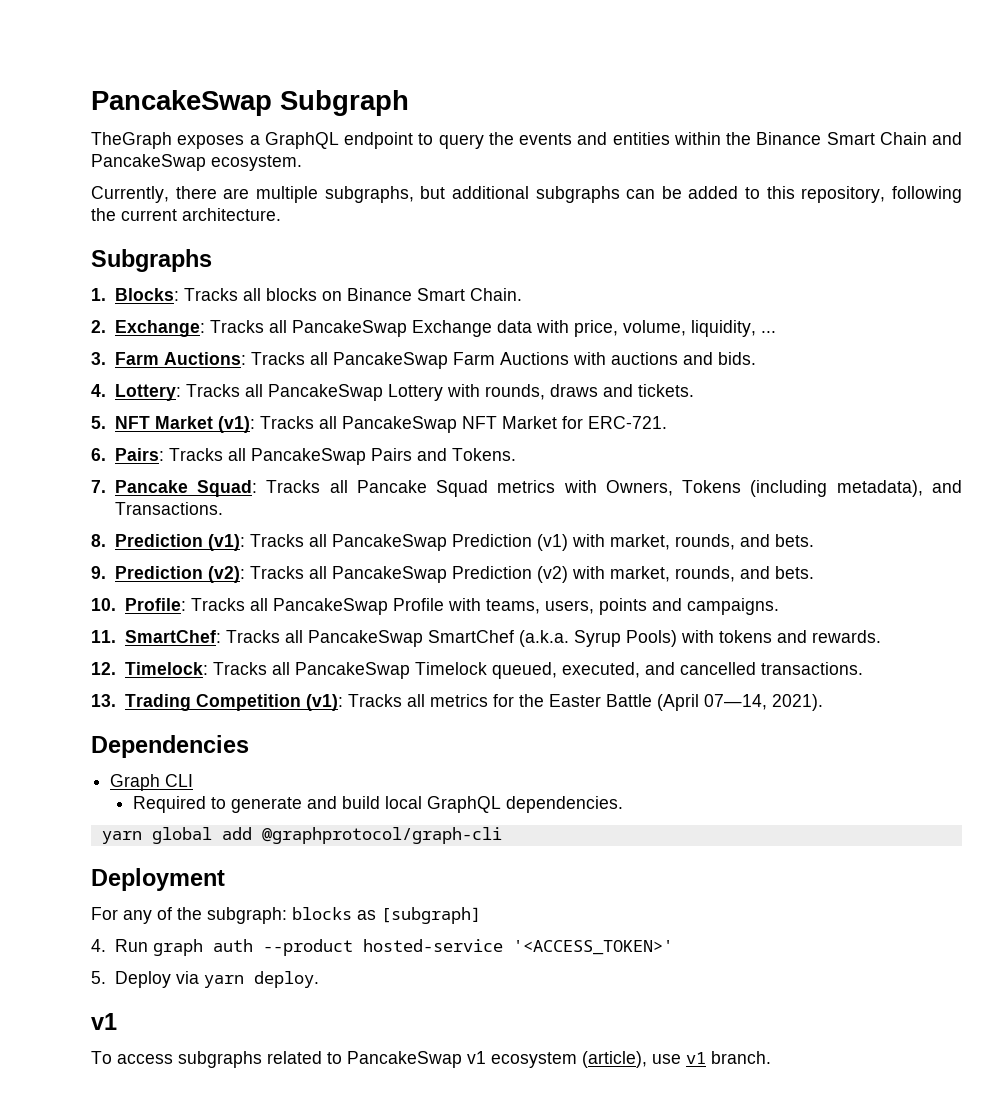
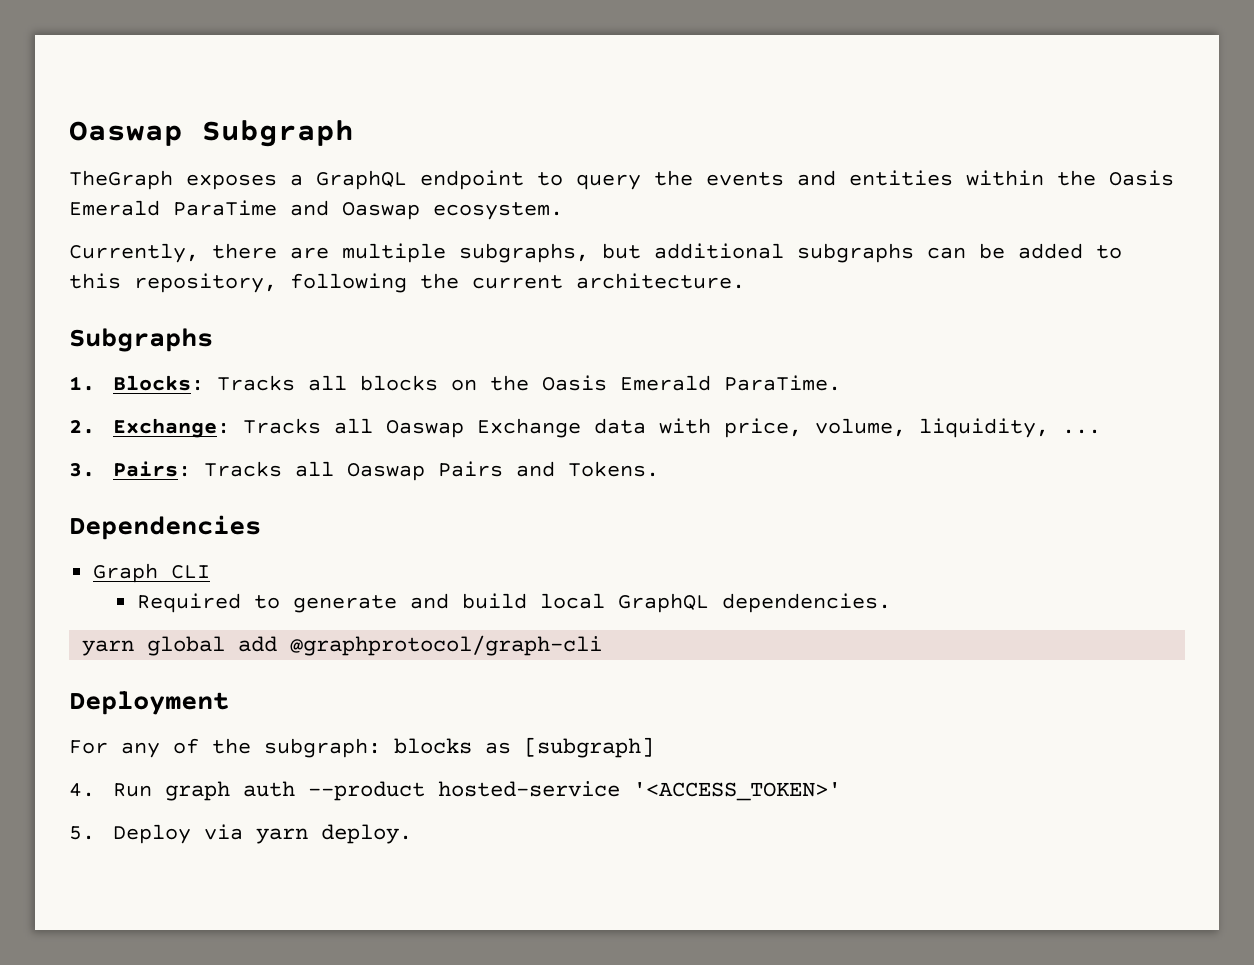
[91,90,272,116] PancakeSwap -> [69,121,183,146] Oaswap
[756,132,962,145] [91,154,206,171] Binance Smart Chain and PancakeSwap -> [1109,170,1174,186] [69,200,420,220] Oasis Emerald ParaTime and Oaswap
[346,288,522,301] Binance Smart Chain. -> [489,375,841,391] the Oasis Emerald ParaTime.
[291,320,407,337] PancakeSwap -> [385,420,464,438] Oaswap
[114,352,756,369] [91,384,694,401] [91,416,667,433] [91,448,106,461] Farm Auctions: Tracks all PancakeSwap Farm Auctions with auctions and bids. // 4. Lottery: Tracks all PancakeSwap Lottery with rounds, draws and tickets. // 5. NFT Market (v1): Tracks all PancakeSwap NFT Market for ERC-721. // 6. -> (95, 470) none
[250,448,366,465] PancakeSwap -> [346,463,425,481] Oaswap
[91,480,963,497] [114,502,223,515] [91,534,814,551] [91,566,814,583] [91,598,779,615] [91,630,881,647] [91,662,863,679] [91,694,823,711] // 7. Pancake Squad: Tracks all Pancake Squad metrics with Owners, Tokens (including metadata), and Transactions. // 8. Prediction (v1): Tracks all PancakeSwap Prediction (v1) with market, rounds, and bets. // 9. Prediction (v2): Tracks all PancakeSwap Prediction (v2) with market, rounds, and bets. // 10. Profile: Tracks all PancakeSwap Profile with teams, users, points and campaigns. // 11. SmartChef: Tracks all PancakeSwap SmartChef (a.k.a. Syrup Pools) with tokens and rewards. // 12. Timelock: Tracks all PancakeSwap Timelock queued, executed, and cancelled transactions. // 13. Trading Competition (v1): Tracks all metrics for the Easter Battle (April 07—14, 2021). -> (659, 469) none
[91,1013,117,1030] [91,1051,771,1068] // v1 // To access subgraphs related to PancakeSwap v1 ecosystem (article), use v1 branch. -> (412, 834) none

